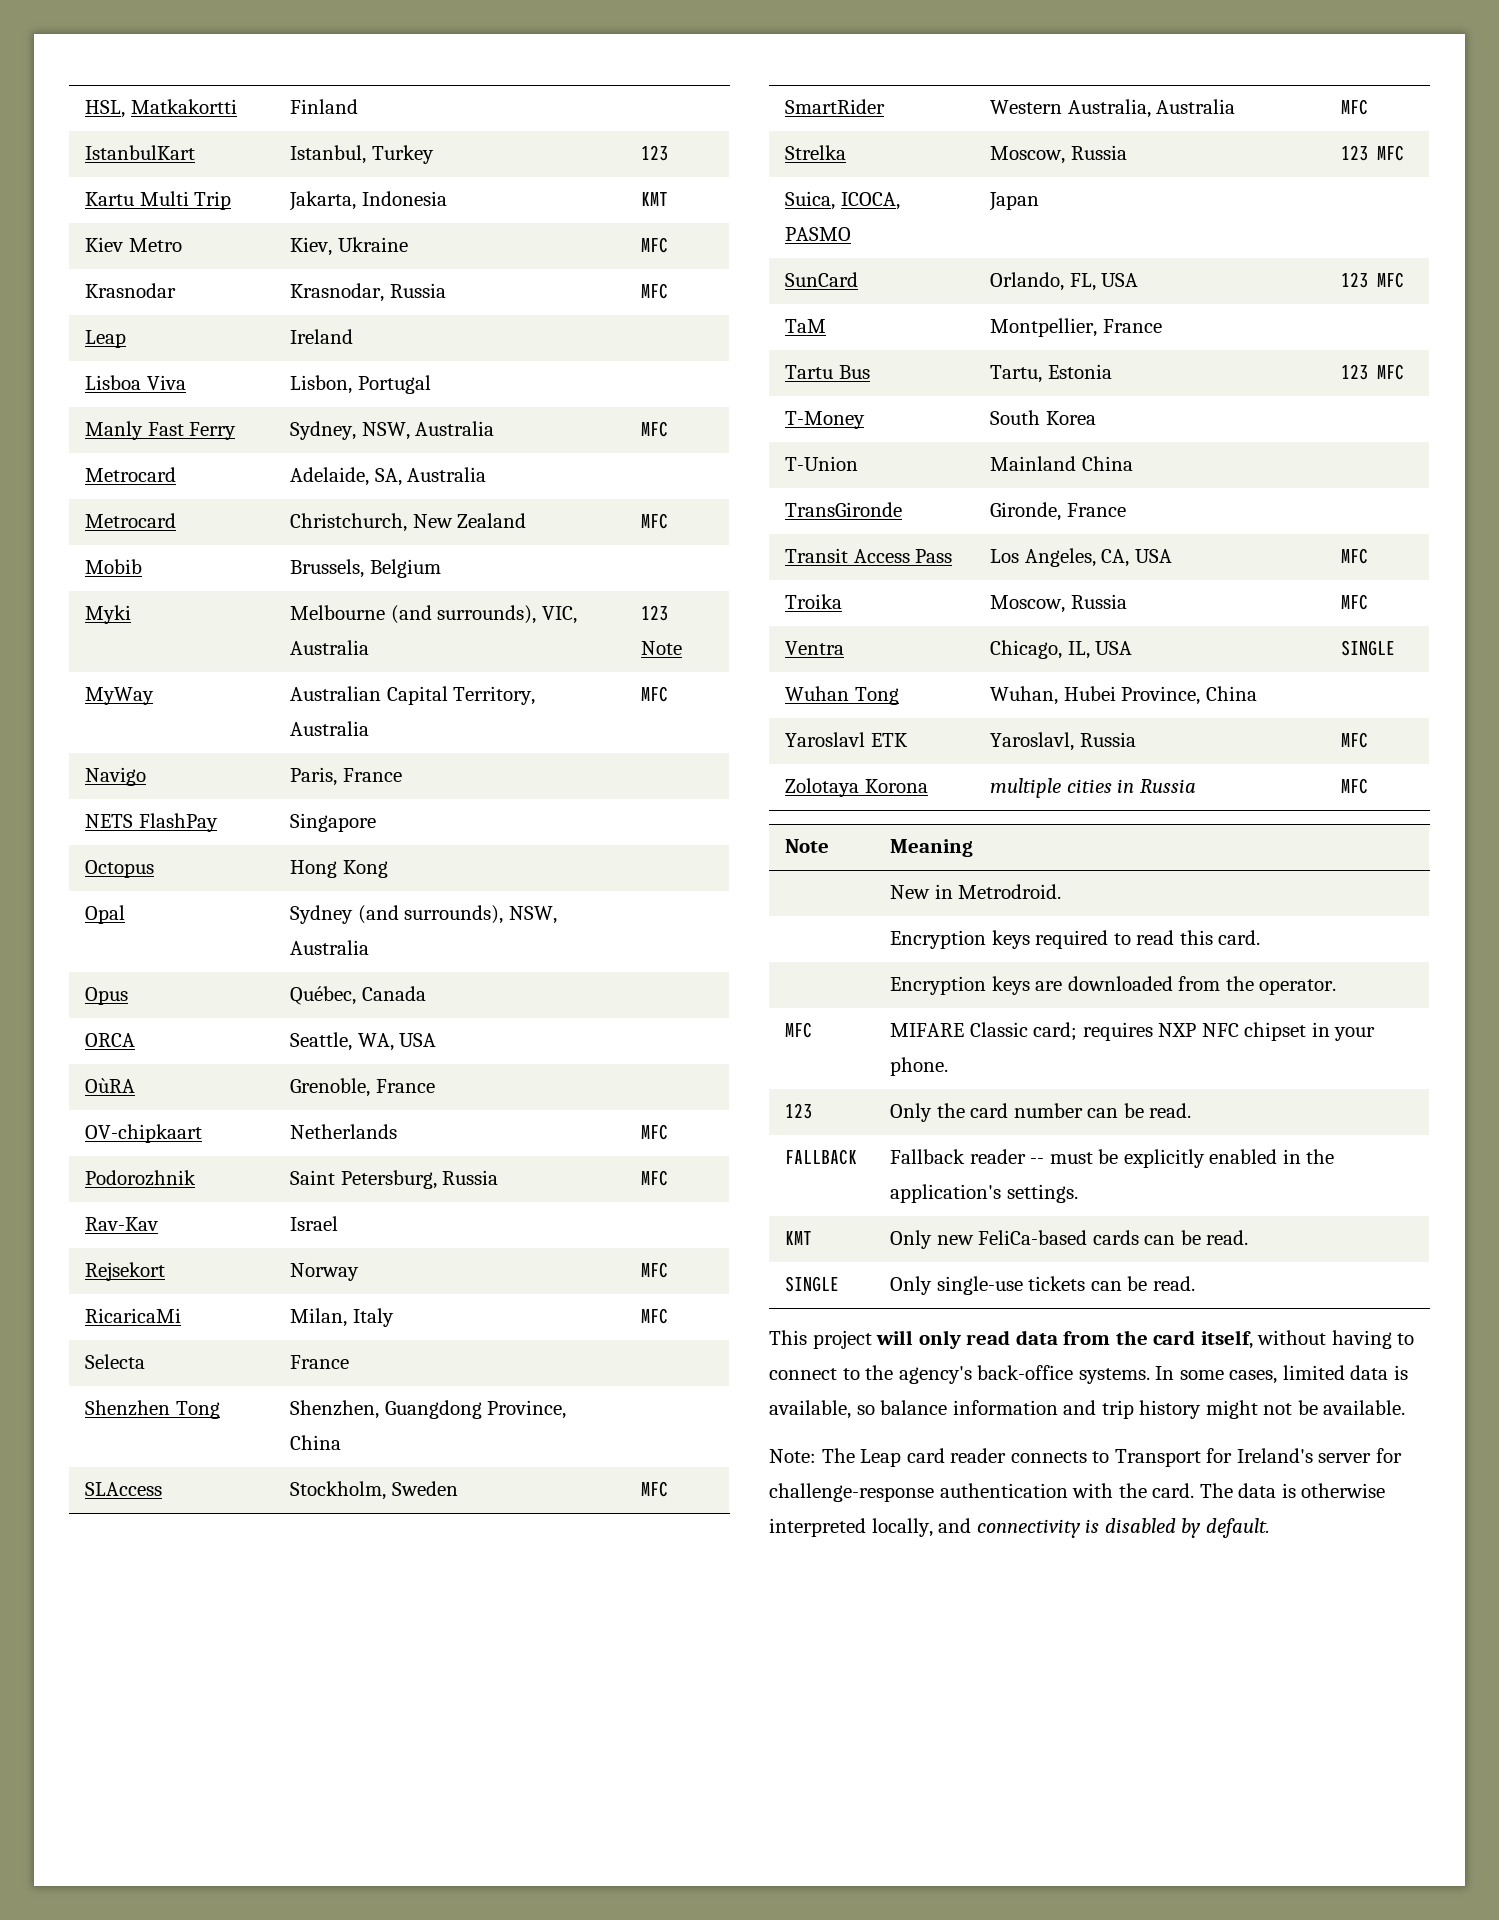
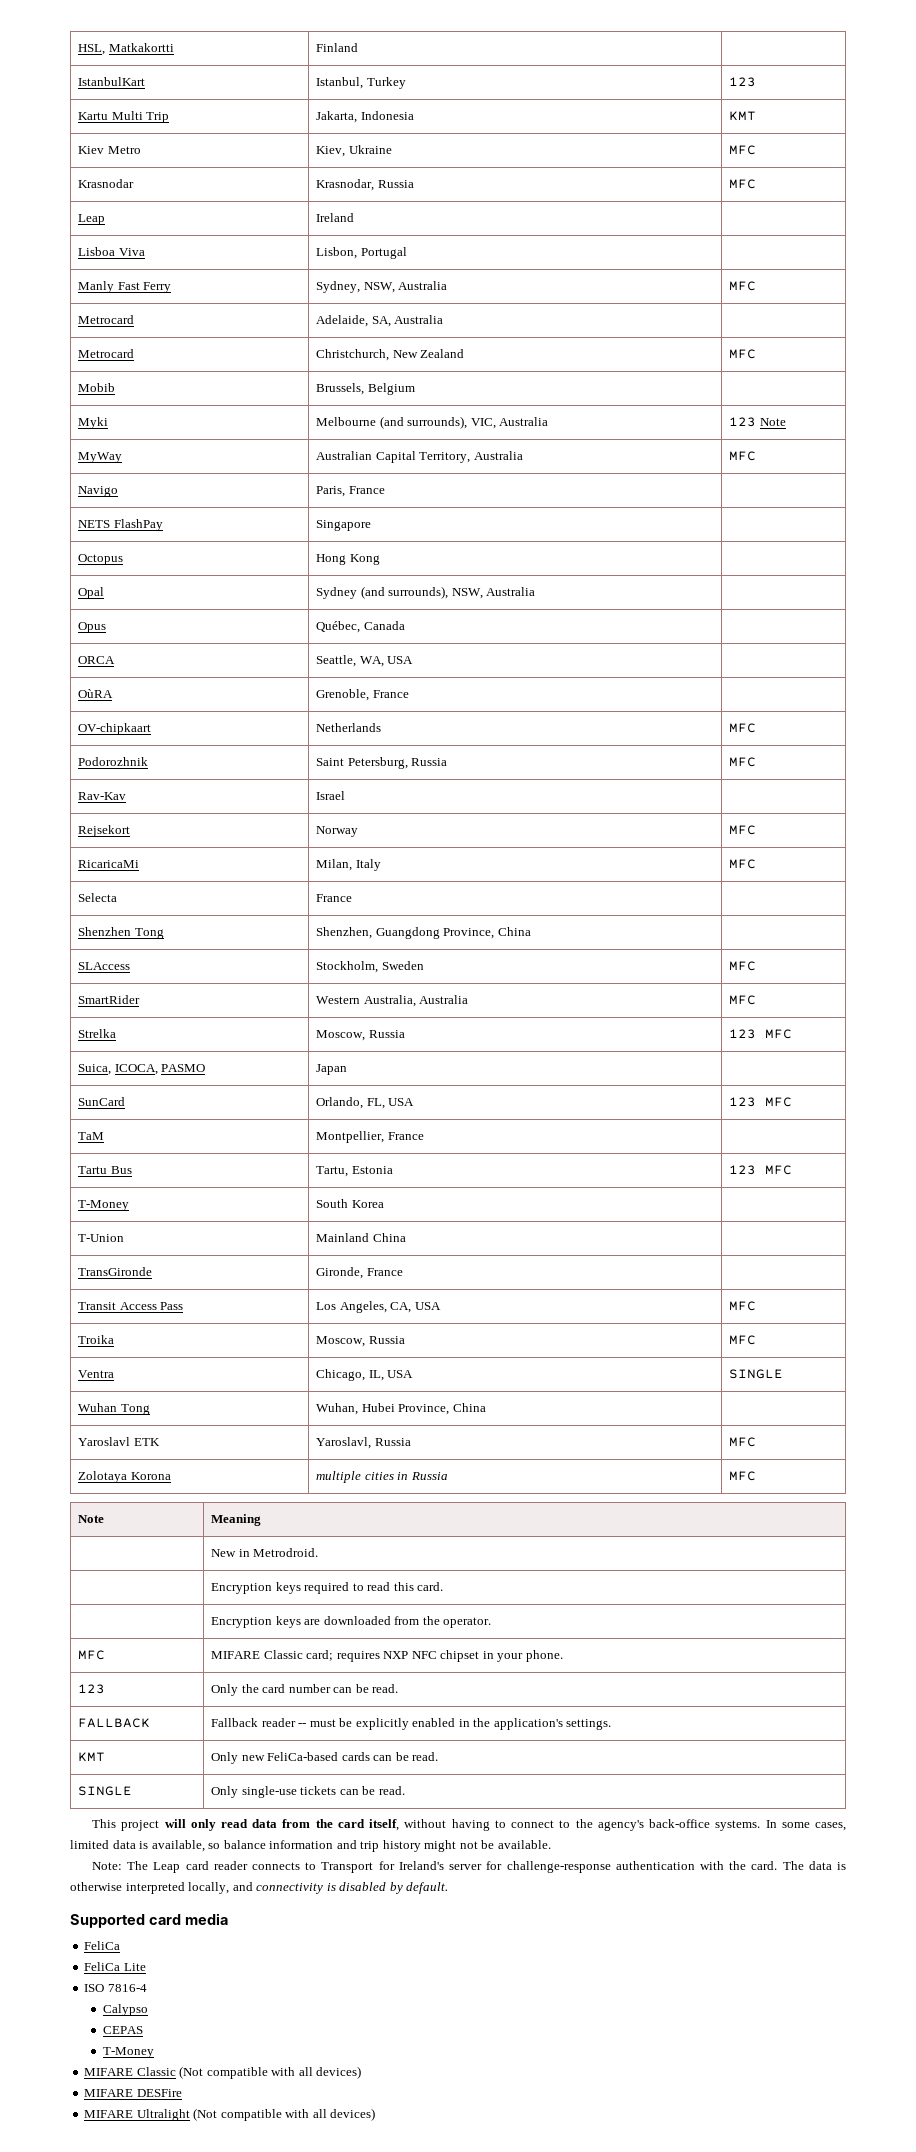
(1270, 1528) none -> [70,1913,228,1928] [84,1941,121,1950] [84,1962,146,1971] [84,1984,147,1992] [102,2004,148,2016] [102,2026,143,2034] [102,2047,154,2058] [84,2066,362,2079] [84,2089,182,2097] [84,2108,376,2121] // Supported card media // FeliCa // FeliCa Lite // ISO 7816-4 // Calypso // CEPAS // T-Money // MIFARE Classic (Not compatible with all devices) // MIFARE DESFire // MIFARE Ultralight (Not compatible with all devices)

